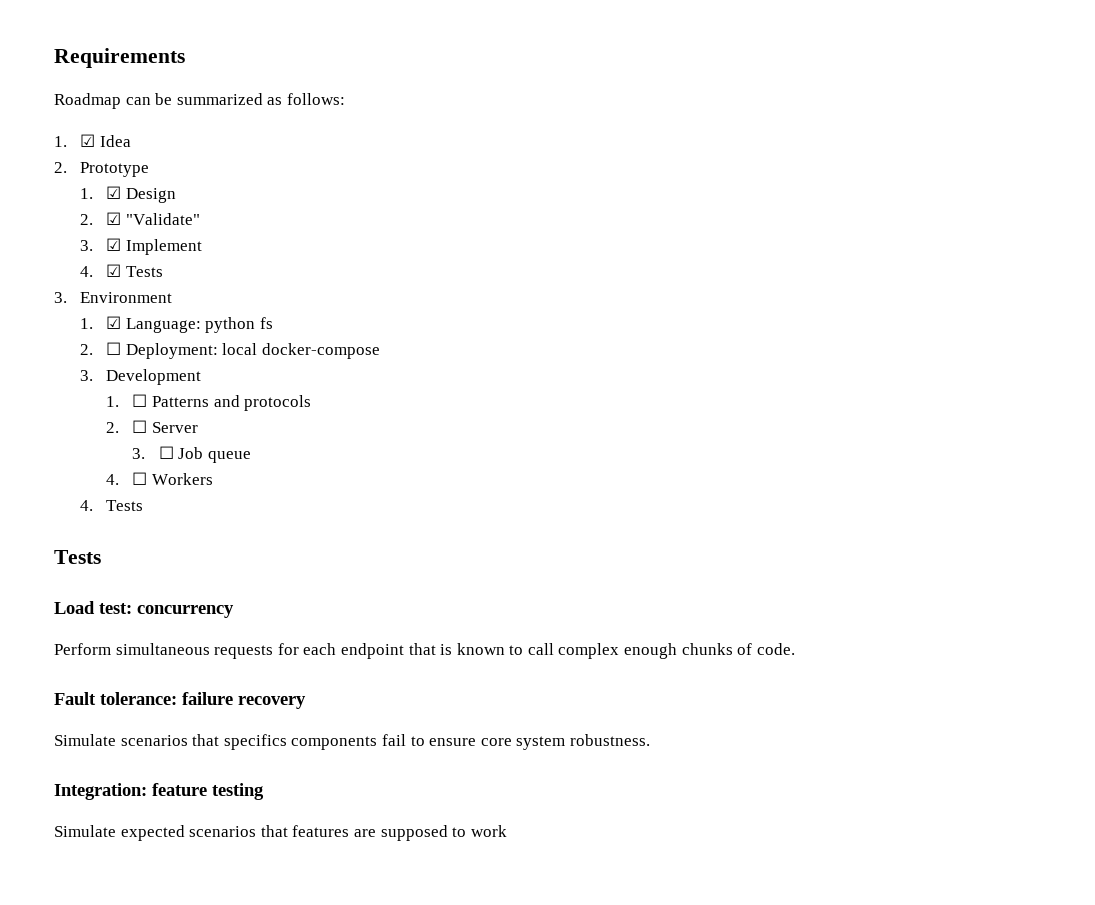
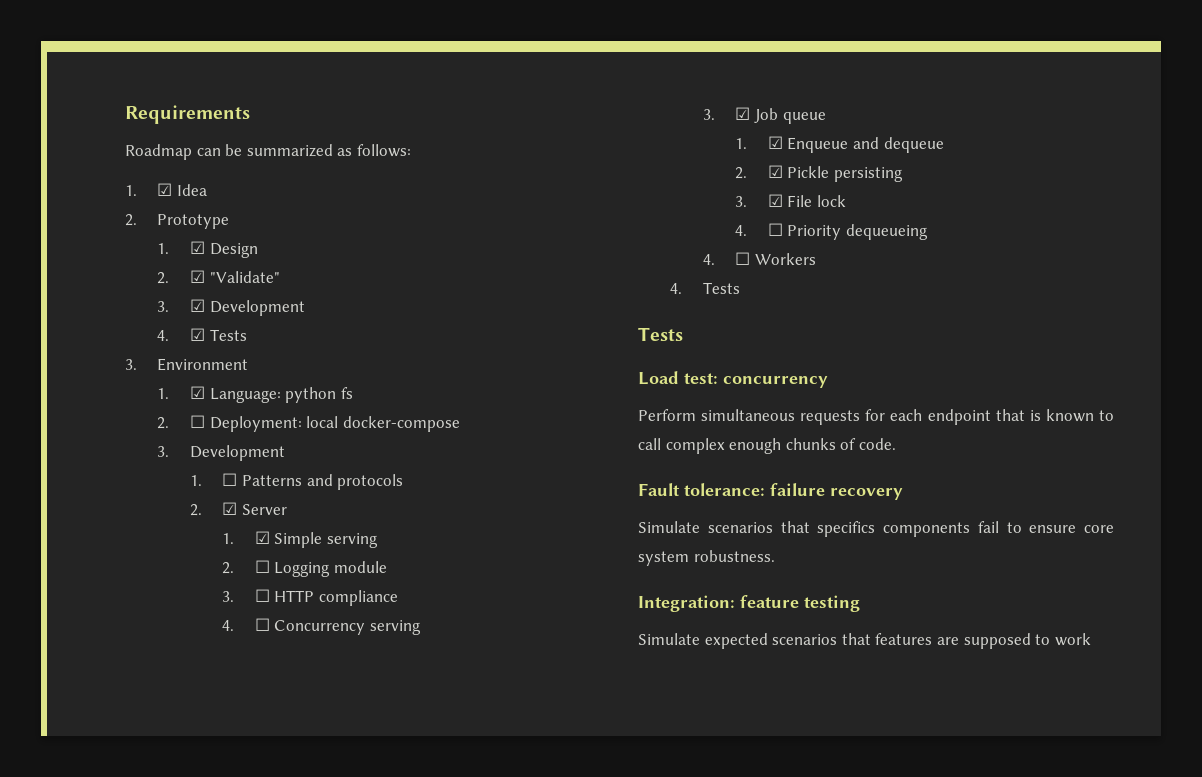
[125,239,202,255] Implement -> [209,300,305,316] Development
[132,420,148,433] ☐ -> [222,502,238,515] ☑
[132,446,251,463] 3. ☐ Job queue -> [222,531,379,548] [222,560,388,577] [222,589,399,606] [222,618,422,635] [702,107,826,124] [735,136,944,153] [735,165,904,182] [735,194,847,207] [735,223,929,240] 1. ☑ Simple serving // 2. ☐ Logging module // 3. ☐ HTTP compliance // 4. ☐ Concurrency serving // 3. ☑ Job queue // 1. ☑ Enqueue and dequeue // 2. ☑ Pickle persisting // 3. ☑ File lock // 4. ☐ Priority dequeueing

